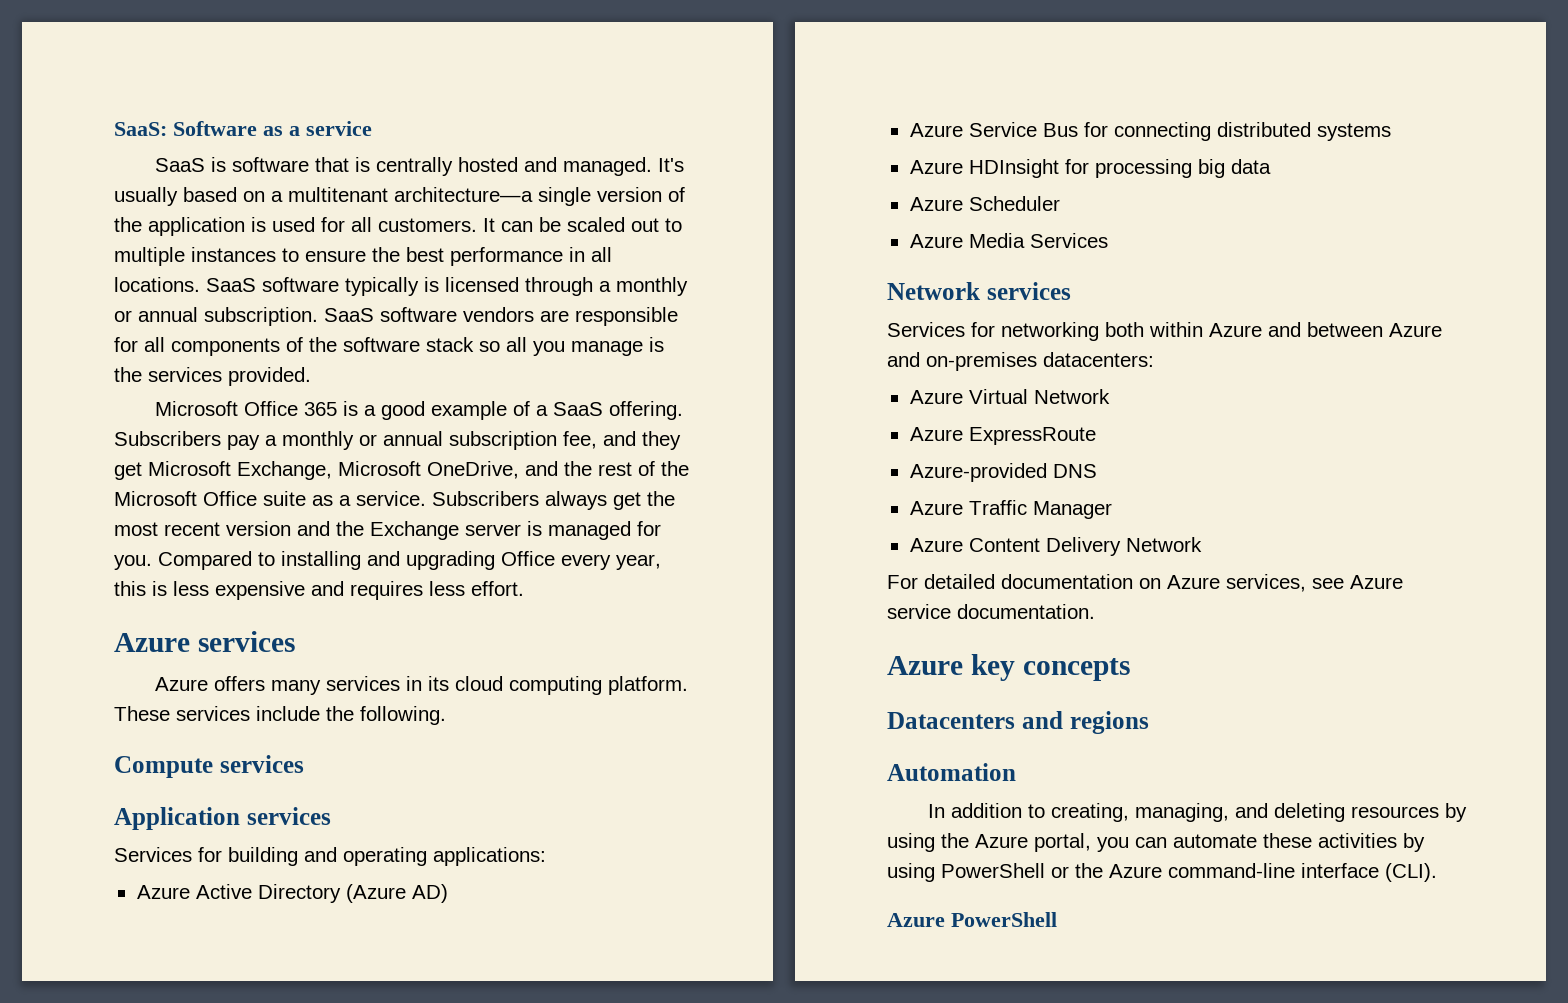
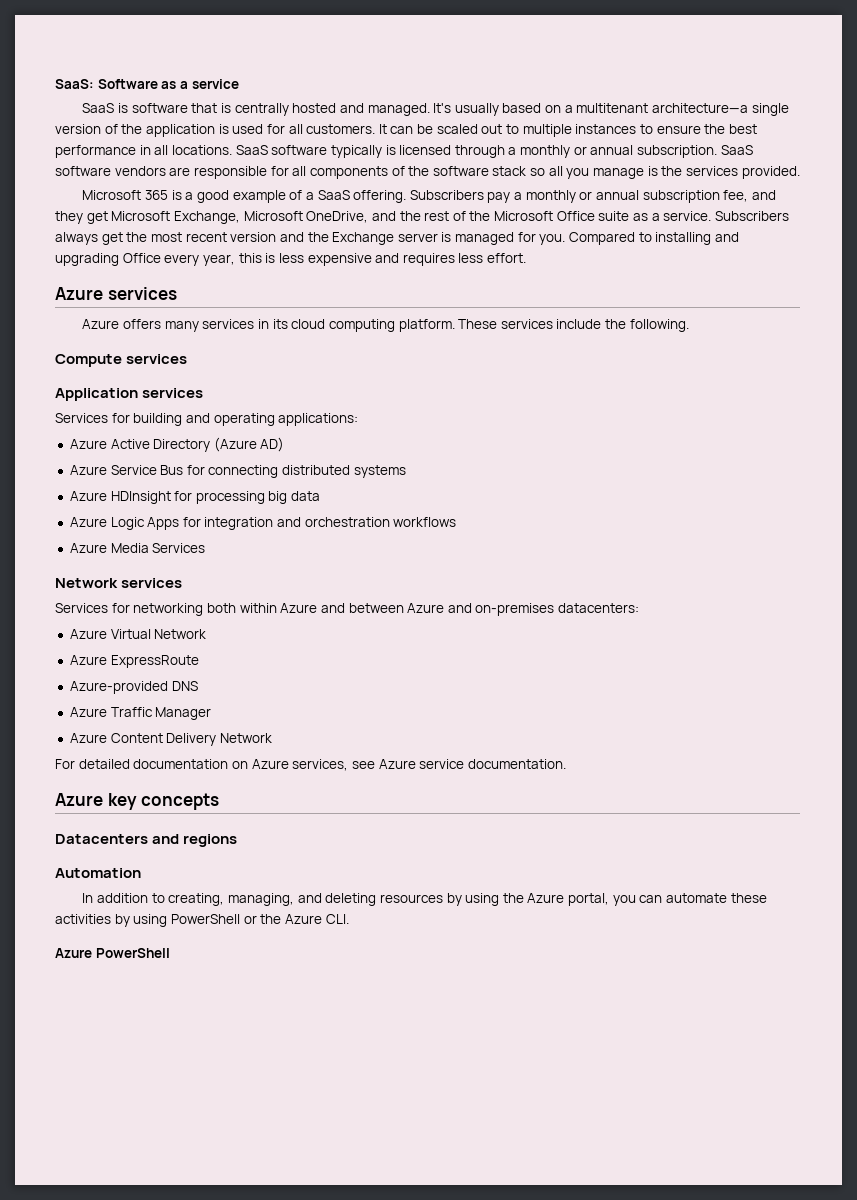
[243,401,298,416] Office -> (142, 195) none
[968,196,1060,211] Scheduler -> [110,517,457,530] Logic Apps for integration and orchestration workflows
[1168,863,1437,882] command-line interface (CLI). -> [325,914,349,924] CLI.

